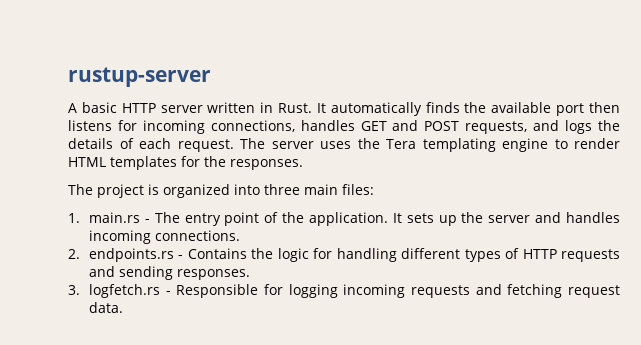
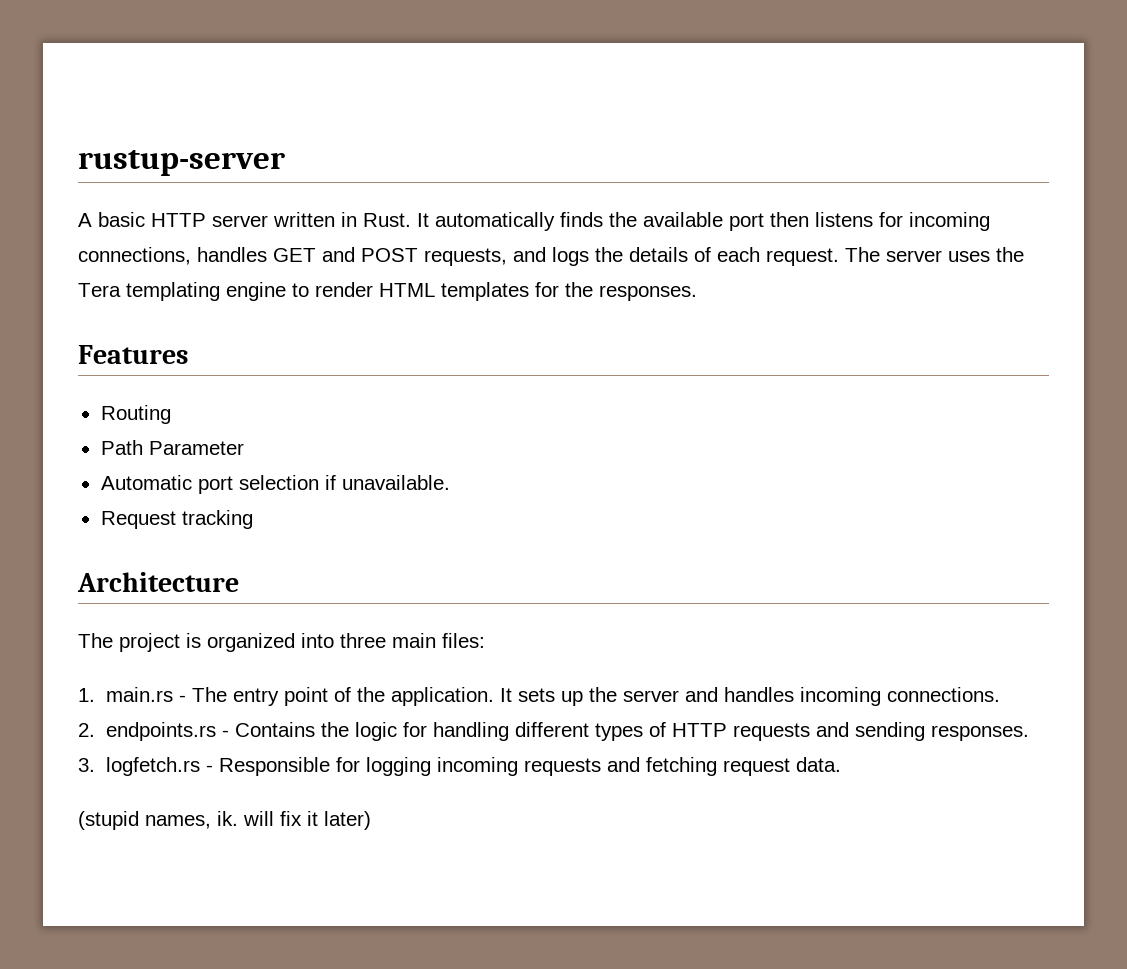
(303, 164) none -> [78,345,188,364] [100,405,171,424] [100,440,244,455] [100,475,450,494] [100,510,253,529] [77,572,239,592] // Features // Routing // Path Parameter // Automatic port selection if unavailable. // Request tracking // Architecture
(123, 307) none -> [78,811,371,830] // (stupid names, ik. will fix it later)

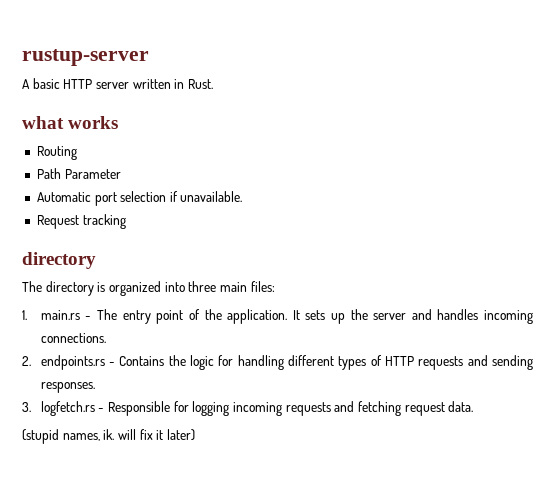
[417,212,990,231] [78,247,1024,266] [78,282,697,301] [78,345,188,364] It automatically finds the available port then listens for incoming connections, handles GET and POST requests, and logs the details of each request. The server uses the Tera templating engine to render HTML templates for the responses. // Features -> [22,116,119,129] // what works
[77,572,239,592] [78,633,180,652] Architecture // The project -> [22,252,96,269] [22,281,94,296] directory // The directory

